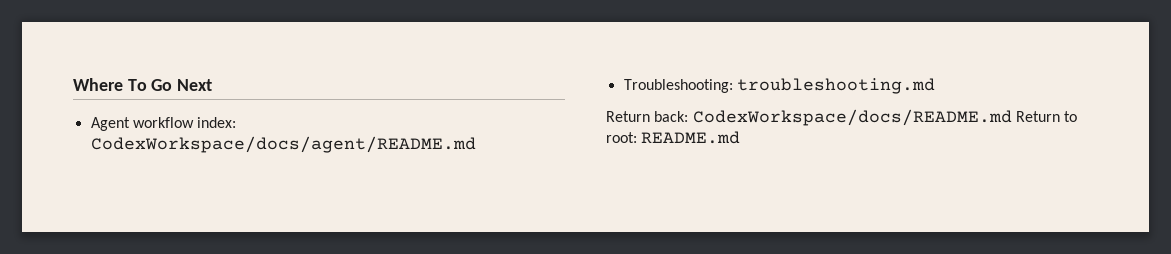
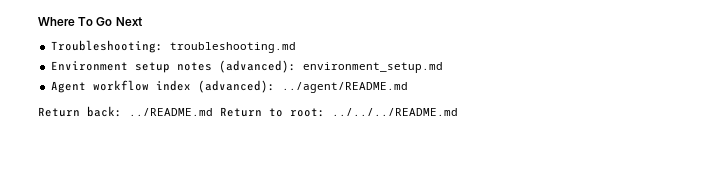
[90,117,237,131] [90,136,476,153] [623,78,935,94] Agent workflow index: CodexWorkspace/docs/agent/README.md // Troubleshooting: troubleshooting.md -> [50,40,296,53] [50,60,443,73] [50,80,408,93] Troubleshooting: troubleshooting.md // Environment setup notes (advanced): environment_setup.md // Agent workflow index (advanced): ../agent/README.md
[692,109,1012,126] CodexWorkspace/docs/README.md -> [129,108,213,116] ../README.md
[641,131,741,144] README.md -> [332,108,458,116] ../../../README.md

